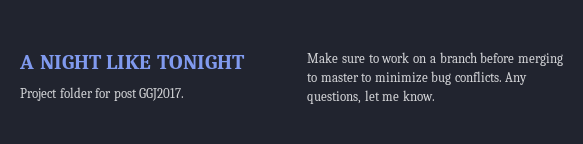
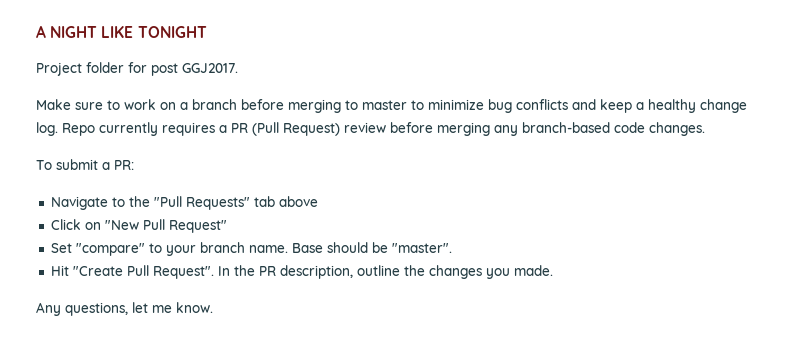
[454,71,502,82] conflicts. -> [516,99,747,113] [36,122,705,136] [36,159,134,170] [50,196,318,210] [50,219,227,233] [50,242,452,256] [50,265,553,279] conflicts and keep a healthy change log. Repo currently requires a PR (Pull Request) review before merging any branch-based code changes. // To submit a PR: // Navigate to the "Pull Requests" tab above // Click on "New Pull Request" // Set "compare" to your branch name. Base should be "master". // Hit "Create Pull Request". In the PR description, outline the changes you made. //

